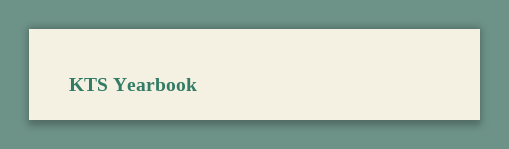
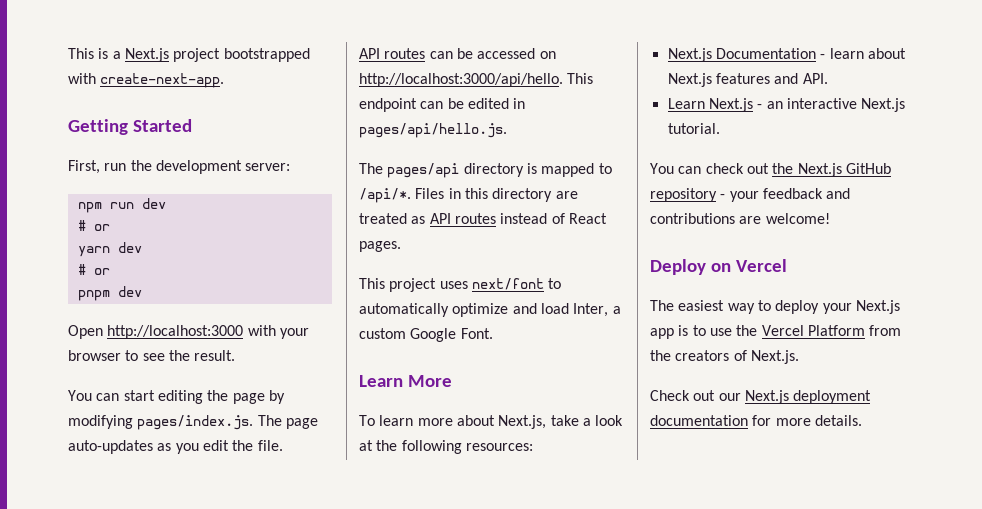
[69,78,198,91] KTS Yearbook -> [68,48,310,62] [68,73,225,88] [68,119,192,135] [68,160,291,174] [77,198,166,213] [77,220,110,231] [77,242,142,257] [77,264,110,275] [77,286,142,301] [68,325,309,339] [68,350,236,361] [68,390,285,404] [68,415,318,430] [68,440,283,454] [359,48,556,59] [359,73,594,87] [359,98,526,112] [359,123,507,138] [359,163,612,178] [359,188,578,203] [359,213,607,224] [359,241,401,252] [359,278,562,292] [359,303,621,317] [359,328,493,342] [359,375,452,387] [359,415,624,429] [359,440,533,454] [667,48,906,62] [667,73,828,87] [667,98,906,112] [667,123,720,134] [650,163,891,177] [650,188,851,202] [650,213,830,224] [650,259,787,275] [650,300,900,314] [650,325,902,339] [650,350,799,364] [650,390,872,404] [650,415,862,426] This is a Next.js project bootstrapped with create-next-app. // Getting Started // First, run the development server: // npm run dev // # or // yarn dev // # or // pnpm dev // Open http://localhost:3000 with your browser to see the result. // You can start editing the page by modifying pages/index.js. The page auto-updates as you edit the file. // API routes can be accessed on http://localhost:3000/api/hello. This endpoint can be edited in pages/api/hello.js. // The pages/api directory is mapped to /api/*. Files in this directory are treated as API routes instead of React pages. // This project uses next/font to automatically optimize and load Inter, a custom Google Font. // Learn More // To learn more about Next.js, take a look at the following resources: // Next.js Documentation - learn about Next.js features and API. // Learn Next.js - an interactive Next.js tutorial. // You can check out the Next.js GitHub repository - your feedback and contributions are welcome! // Deploy on Vercel // The easiest way to deploy your Next.js app is to use the Vercel Platform from the creators of Next.js. // Check out our Next.js deployment documentation for more details.

